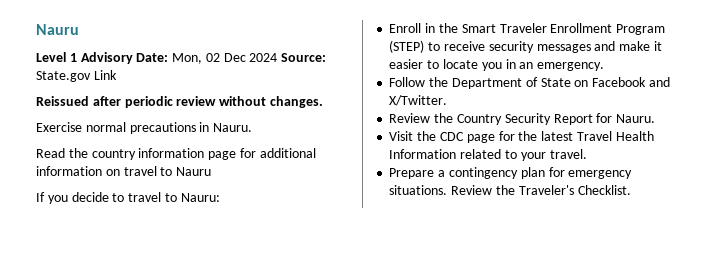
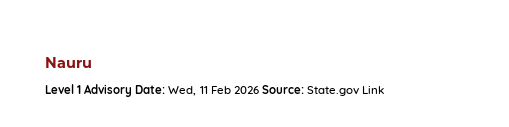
[172,53,278,64] Mon, 02 Dec 2024 -> [168,86,259,96] Wed, 11 Feb 2026
[36,96,323,108] [36,122,253,134] [36,148,316,160] [36,166,212,176] [36,192,220,204] [389,23,666,35] [389,40,662,53] [389,59,605,71] [389,77,670,89] [389,95,448,106] [389,113,656,125] [389,131,654,143] [389,149,587,161] [389,167,633,179] [389,185,631,195] // Reissued after periodic review without changes. // Exercise normal precautions in Nauru. // Read the country information page for additional information on travel to Nauru // If you decide to travel to Nauru: // Enroll in the Smart Traveler Enrollment Program (STEP) to receive security messages and make it easier to locate you in an emergency. // Follow the Department of State on Facebook and X/Twitter. // Review the Country Security Report for Nauru. // Visit the CDC page for the latest Travel Health Information related to your travel. // Prepare a contingency plan for emergency situations. Review the Traveler's Checklist. -> (385, 90) none

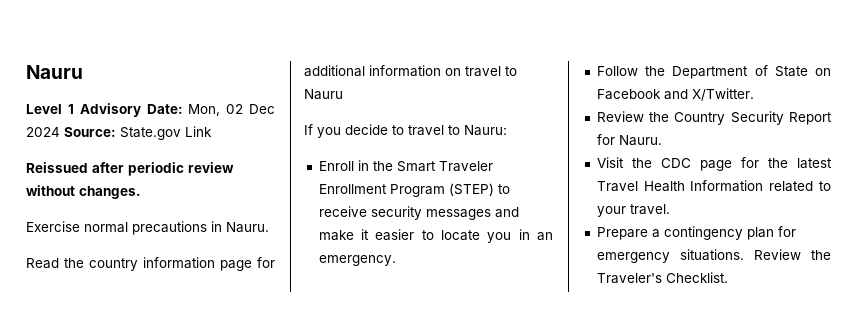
[168,86,259,96] Wed, 11 Feb 2026 -> [188,104,275,116] [26,127,60,137] Mon, 02 Dec 2024
(385, 90) none -> [26,162,234,176] [26,185,141,199] [26,221,269,235] [26,257,275,271] [304,65,517,77] [304,89,343,100] [304,124,507,138] [318,160,493,172] [318,183,510,197] [318,206,519,220] [318,229,553,243] [318,255,396,266] [596,65,831,79] [596,88,754,101] [596,111,832,125] [596,134,662,146] [596,157,832,171] [596,180,831,192] [596,204,670,217] [596,226,796,240] [596,249,831,263] [596,272,728,284] // Reissued after periodic review without changes. // Exercise normal precautions in Nauru. // Read the country information page for additional information on travel to Nauru // If you decide to travel to Nauru: // Enroll in the Smart Traveler Enrollment Program (STEP) to receive security messages and make it easier to locate you in an emergency. // Follow the Department of State on Facebook and X/Twitter. // Review the Country Security Report for Nauru. // Visit the CDC page for the latest Travel Health Information related to your travel. // Prepare a contingency plan for emergency situations. Review the Traveler's Checklist.

